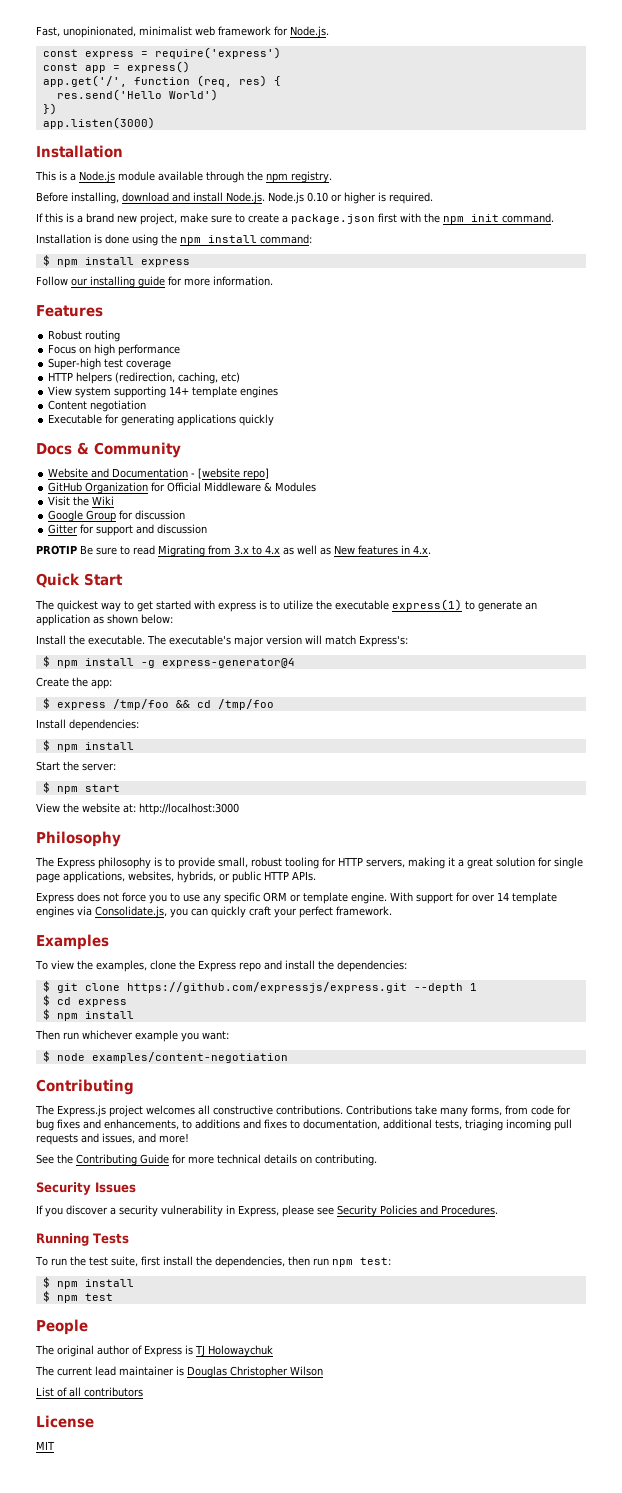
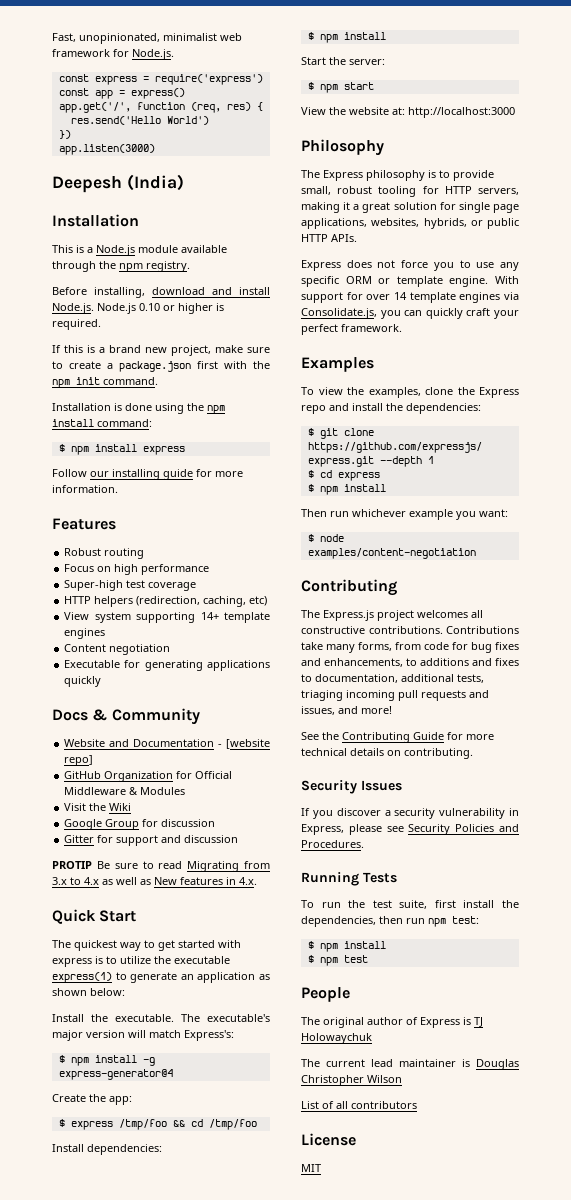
(155, 123) none -> [52,174,184,193] // Deepesh (India)

